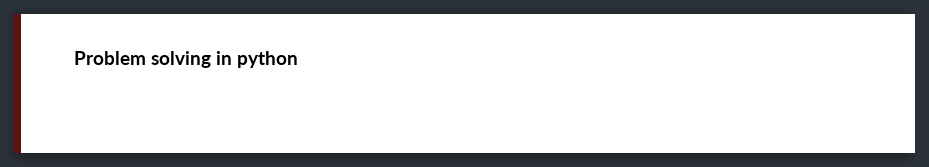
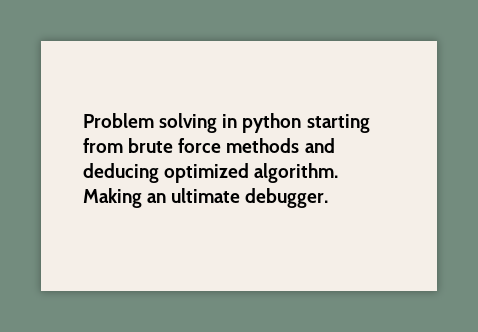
(298, 59) none -> [306,114,370,133] [83,138,335,153] [83,163,339,183] [83,188,329,208] starting from brute force methods and deducing optimized algorithm. Making an ultimate debugger.

